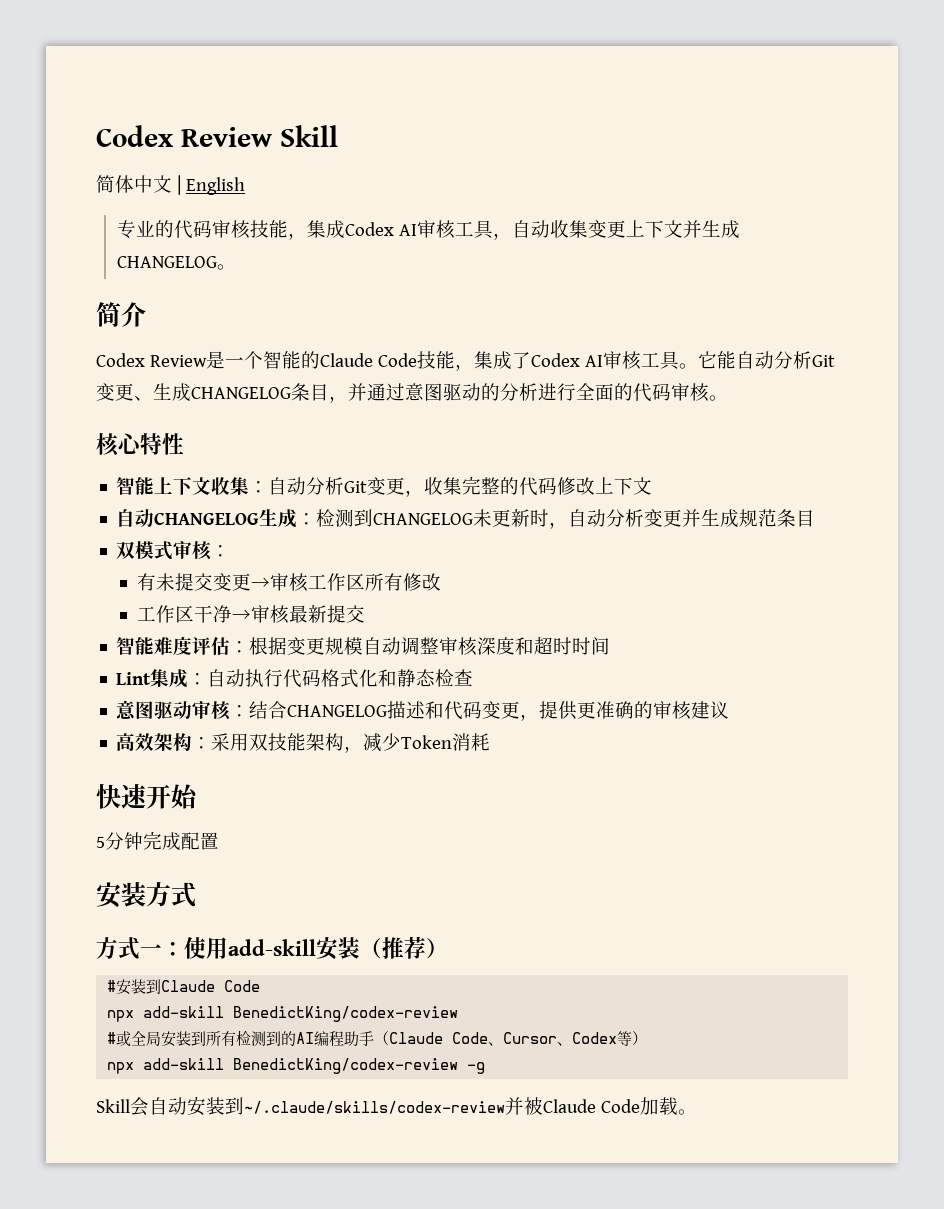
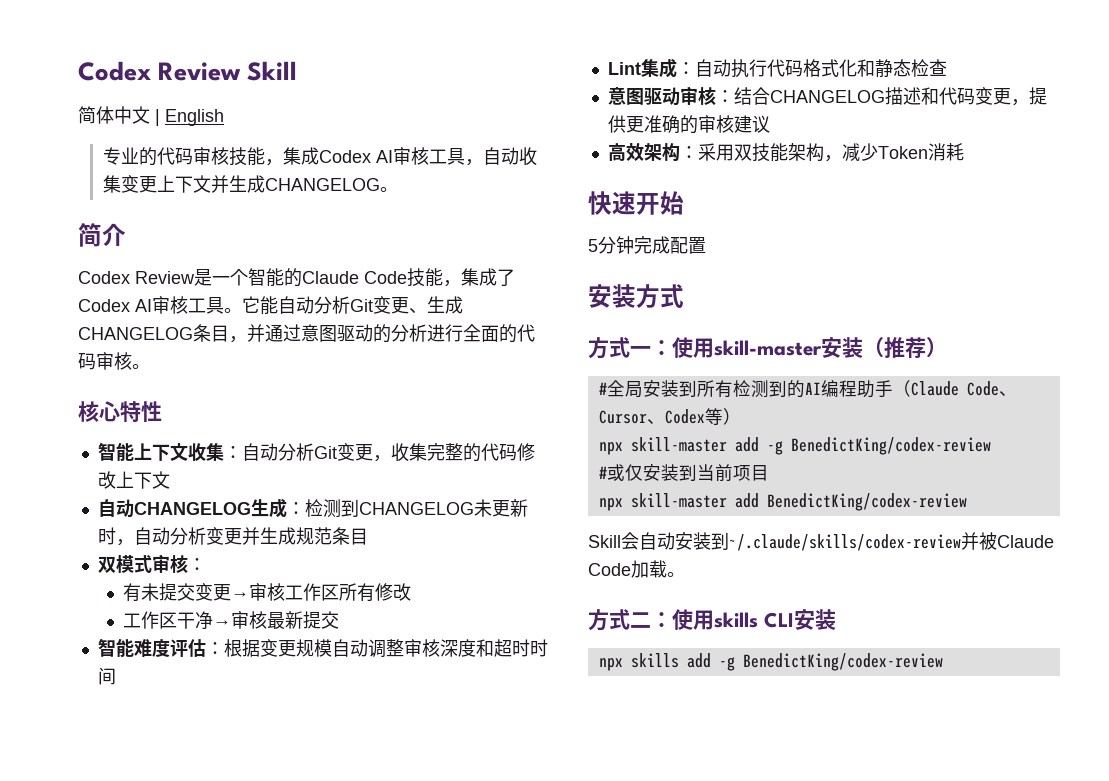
[228,939,316,956] add-skill -> [714,340,822,356] skill-master
[116,979,261,995] [107,1006,459,1022] [107,1031,132,1047] 安装到Claude Code // npx add-skill BenedictKing/codex-review // #或 -> (607, 388) none
[143,1058,486,1074] add-skill BenedictKing/codex-review -g -> [630,437,991,455] [598,464,769,482] [598,493,967,511] skill-master add -g BenedictKing/codex-review // #或仅安装到当前项目 // npx skill-master add BenedictKing/codex-review
(697, 1112) none -> [588,609,836,631] [598,653,943,671] // 方式二：使用skills CLI安装 // npx skills add -g BenedictKing/codex-review

